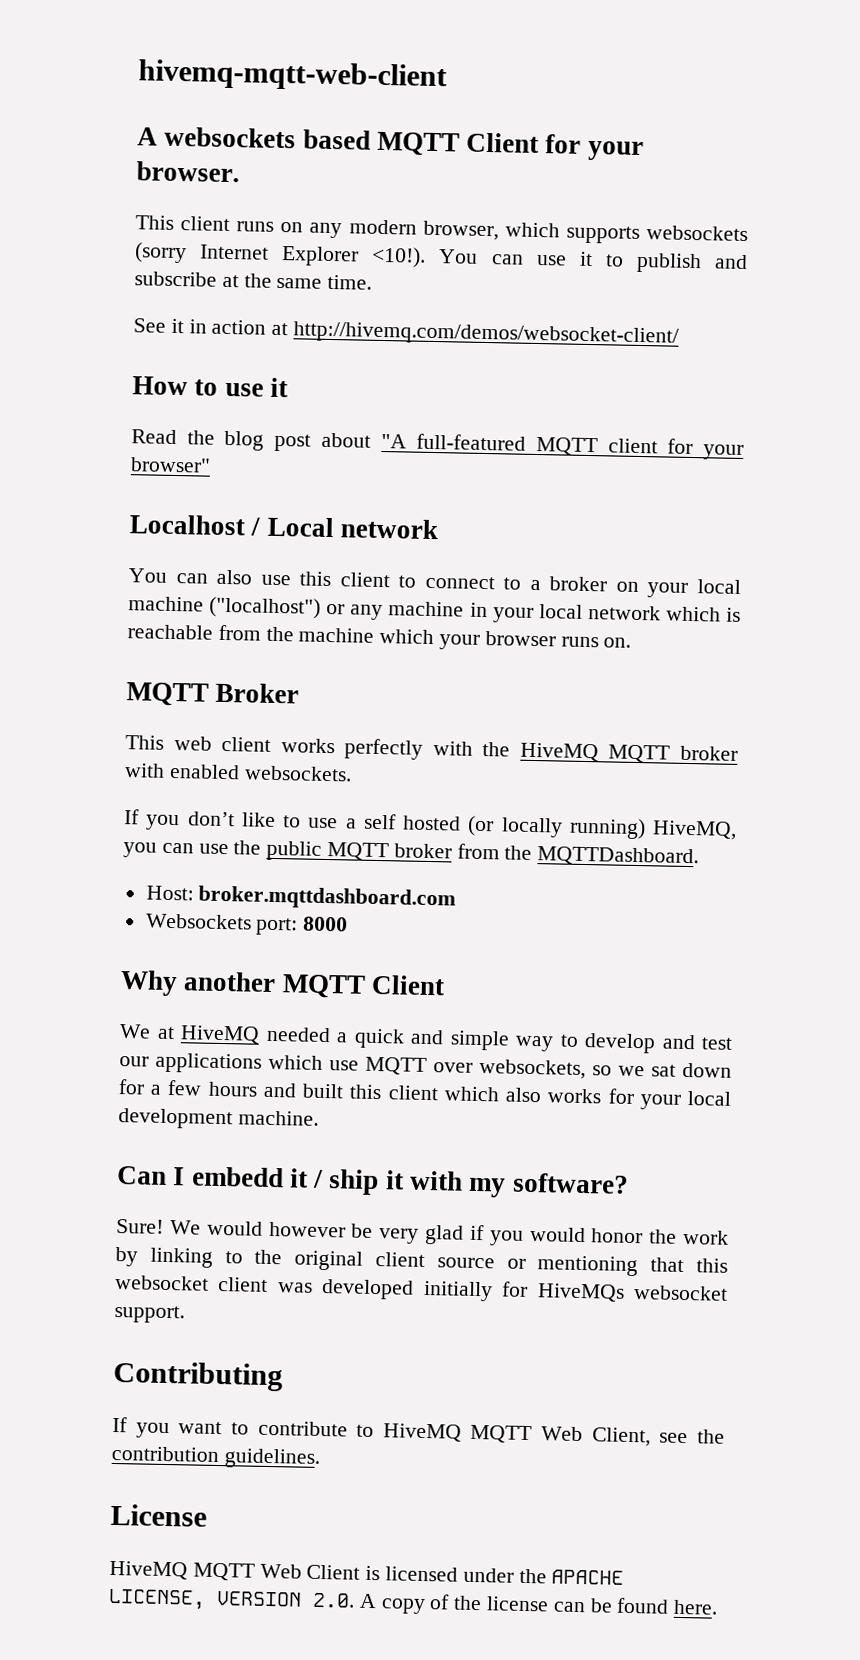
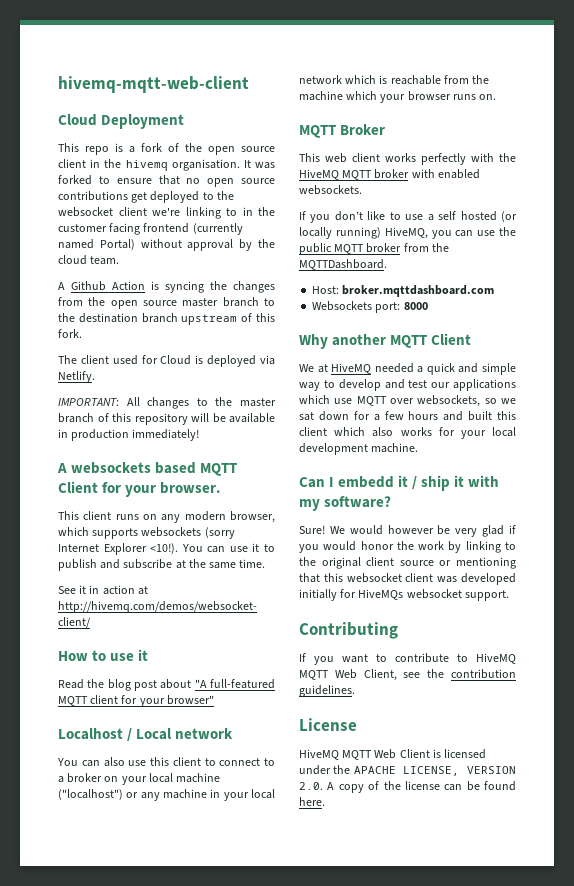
(447, 76) none -> [58,114,185,129] [58,143,275,155] [58,159,275,171] [58,175,275,187] [58,191,234,203] [58,207,275,219] [58,223,243,235] [58,239,275,251] [58,255,120,265] [58,281,275,293] [58,297,275,309] [58,313,275,325] [58,329,82,338] [58,355,275,367] [58,371,95,383] [58,397,276,409] [58,413,275,425] [58,429,200,441] // Cloud Deployment // This repo is a fork of the open source client in the hivemq organisation. It was forked to ensure that no open source contributions get deployed to the websocket client we're linking to in the customer facing frontend (currently named Portal) without approval by the cloud team. // A Github Action is syncing the changes from the open source master branch to the destination branch upstream of this fork. // The client used for Cloud is deployed via Netlify. // IMPORTANT: All changes to the master branch of this repository will be available in production immediately!

